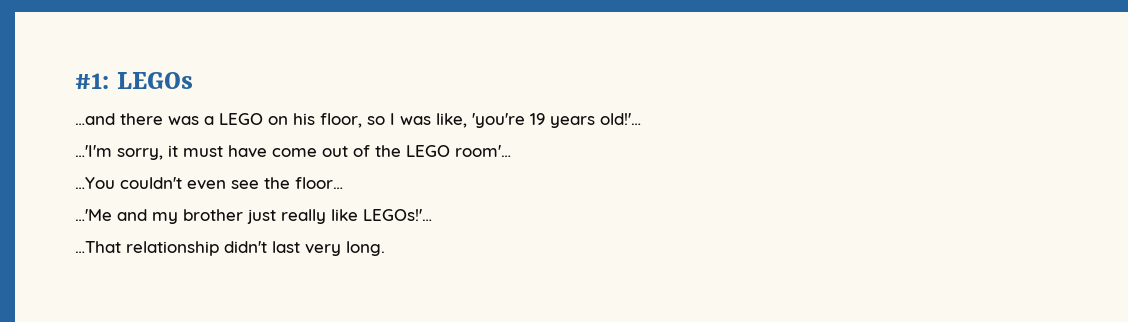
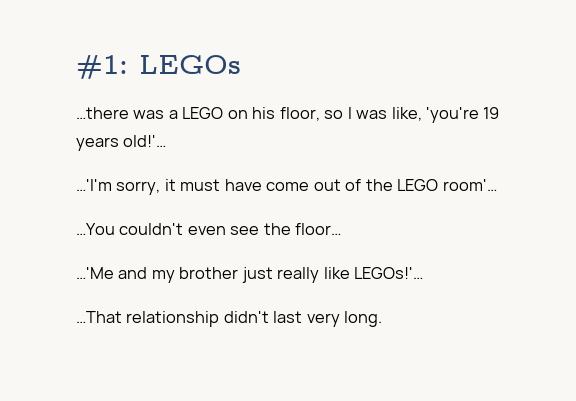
[75,113,163,125] …and there -> [76,107,129,119] …there

